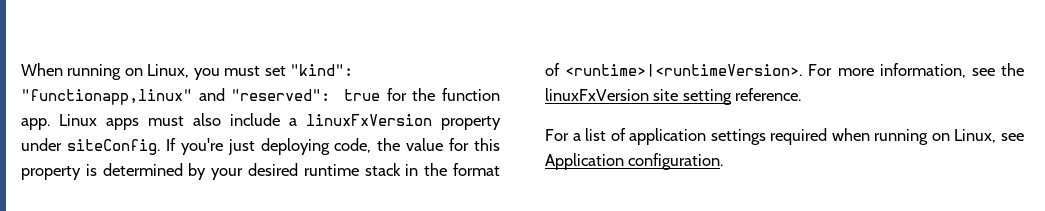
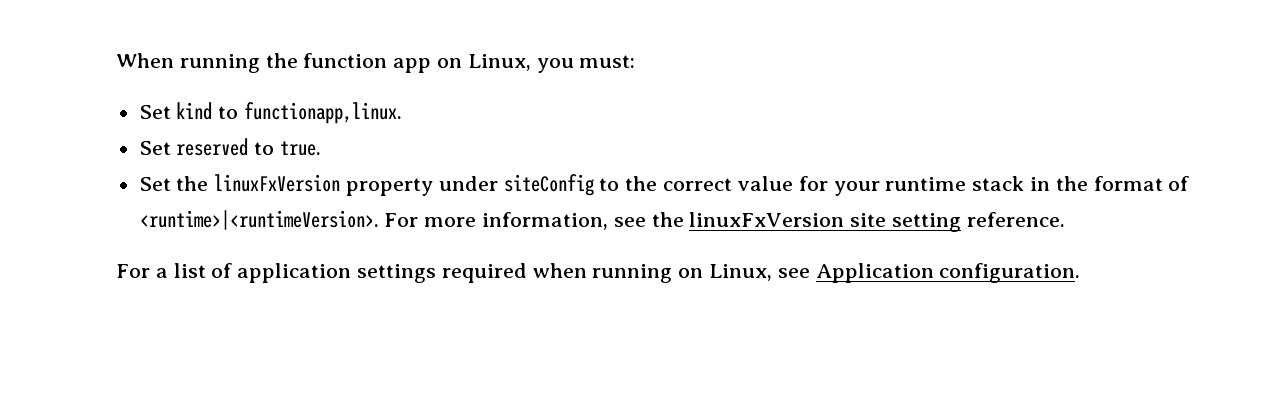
[124,64,354,80] [21,88,501,105] [21,113,501,130] [21,138,500,155] [21,163,298,180] on Linux, you must set "kind": "functionapp,linux" and "reserved": true for the function app. Linux apps must also include a linuxFxVersion property under siteConfig. If you're just deploying code, the value for this property is determined by your desired -> [265,53,636,73] [139,102,403,124] [139,138,322,156] [139,174,880,196] the function app on Linux, you must: // Set kind to functionapp,linux. // Set reserved to true. // Set the linuxFxVersion property under siteConfig to the correct value for your

